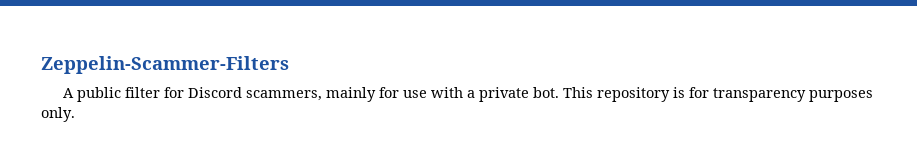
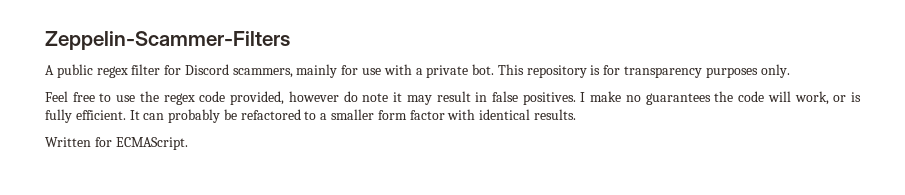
(121, 94) none -> [96,66,128,78] regex
(75, 114) none -> [45,91,862,105] [45,109,576,123] [45,137,188,150] // Feel free to use the regex code provided, however do note it may result in false positives. I make no guarantees the code will work, or is fully efficient. It can probably be refactored to a smaller form factor with identical results. // Written for ECMAScript.

